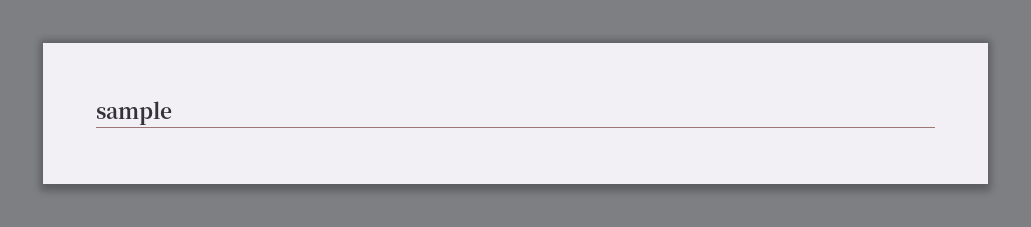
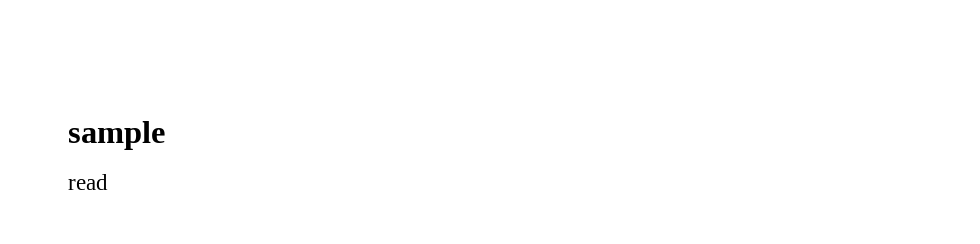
(172, 113) none -> [68,174,108,190] // read

